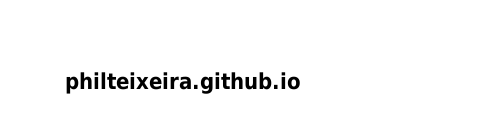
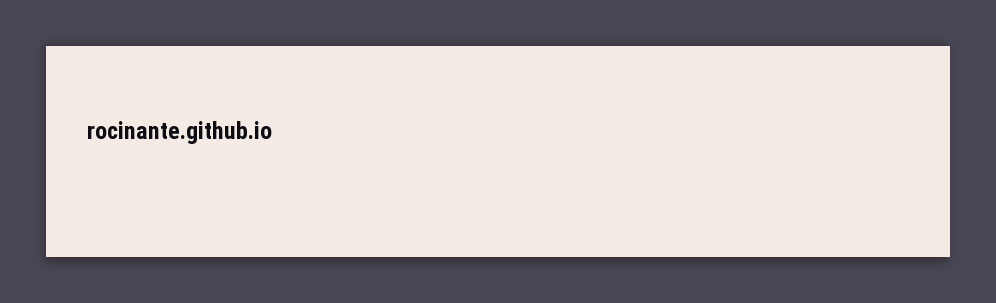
[65,72,301,94] philteixeira.github.io -> [87,121,272,144] rocinante.github.io

